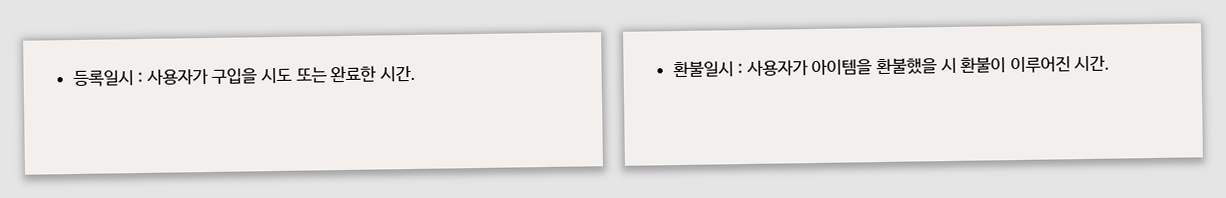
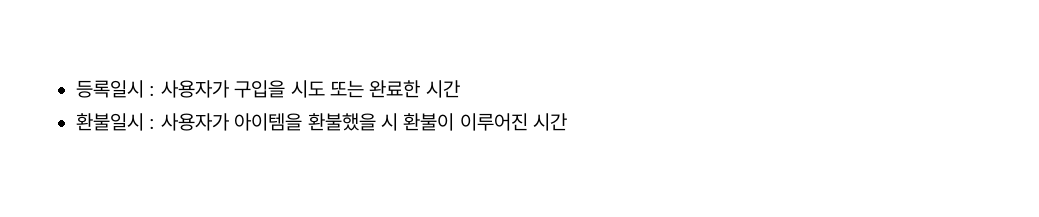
[379,65,416,82] 시간. -> [425,80,460,98] 시간
[1074,55,1111,72] 시간. -> [533,113,568,131] 시간

